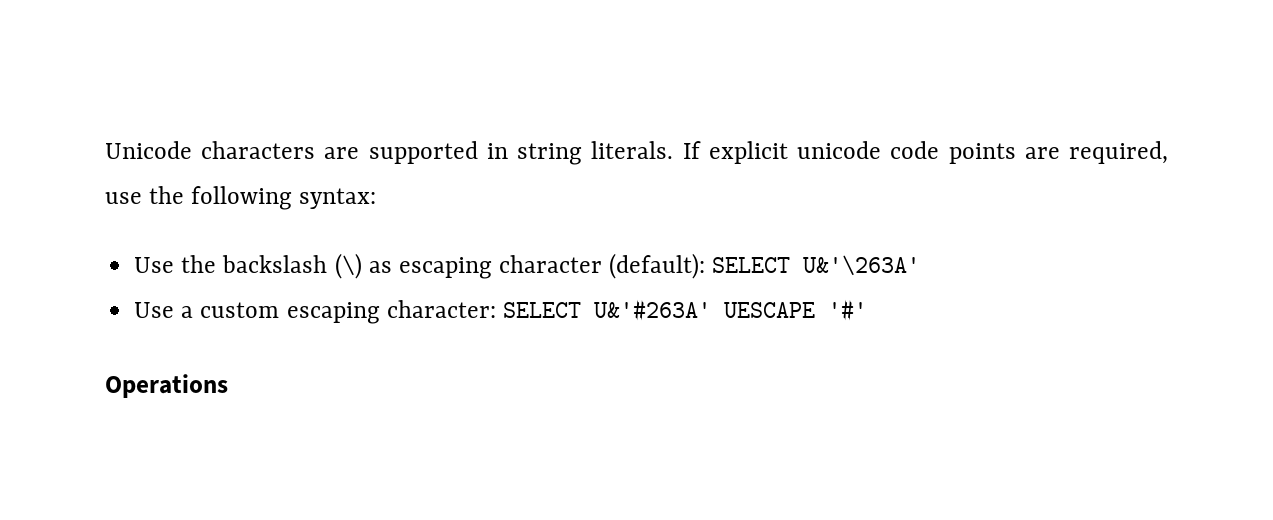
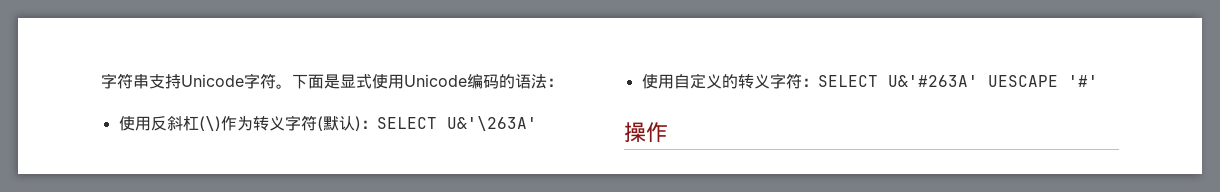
[105,141,1168,165] [105,186,377,210] [134,253,921,279] [134,300,496,324] Unicode characters are supported in string literals. If explicit unicode code points are required, use the following syntax: // Use the backslash (\) as escaping character (default): SELECT U&'\263A' // Use a custom escaping character: -> [101,73,563,89] [118,115,537,131] [641,73,818,89] 字符串支持Unicode字符。下面是显式使用Unicode编码的语法： // 使用反斜杠(\)作为转义字符(默认)：SELECT U&'\263A' // 使用自定义的转义字符：
[105,374,228,398] Operations -> [624,122,668,142] 操作

